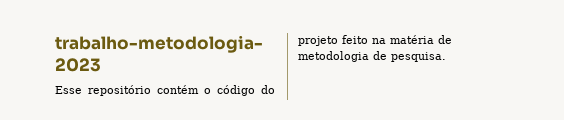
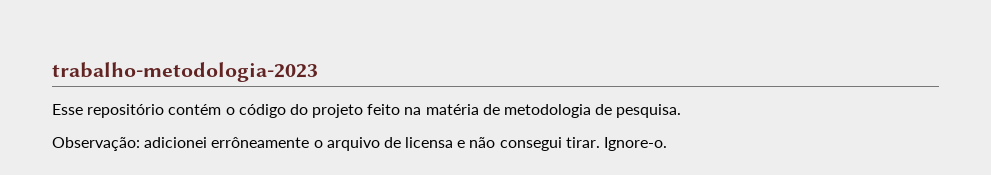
(446, 57) none -> [52,137,668,151] // Observação: adicionei errôneamente o arquivo de licensa e não consegui tirar. Ignore-o.

